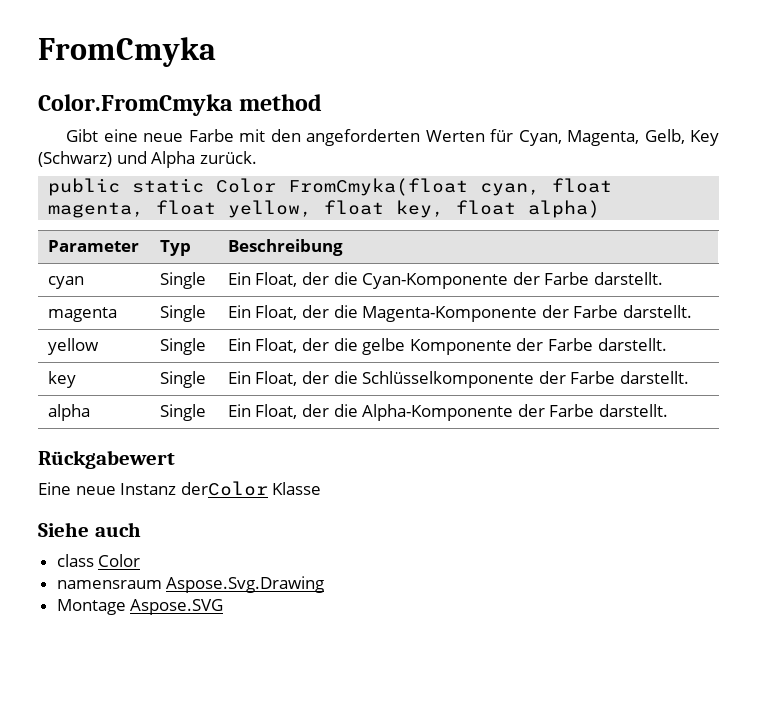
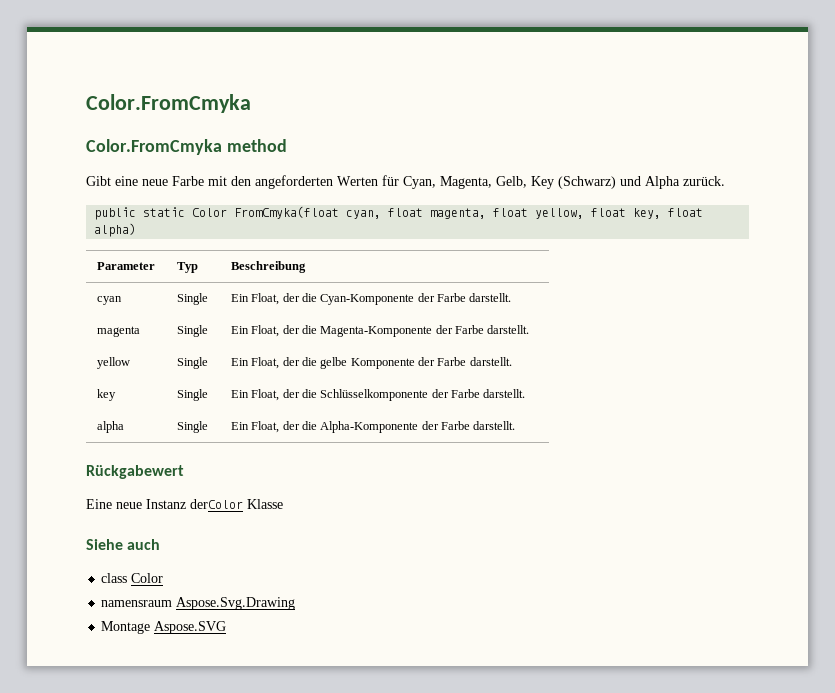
[38,37,216,67] FromCmyka -> [86,94,251,113] Color.FromCmyka

